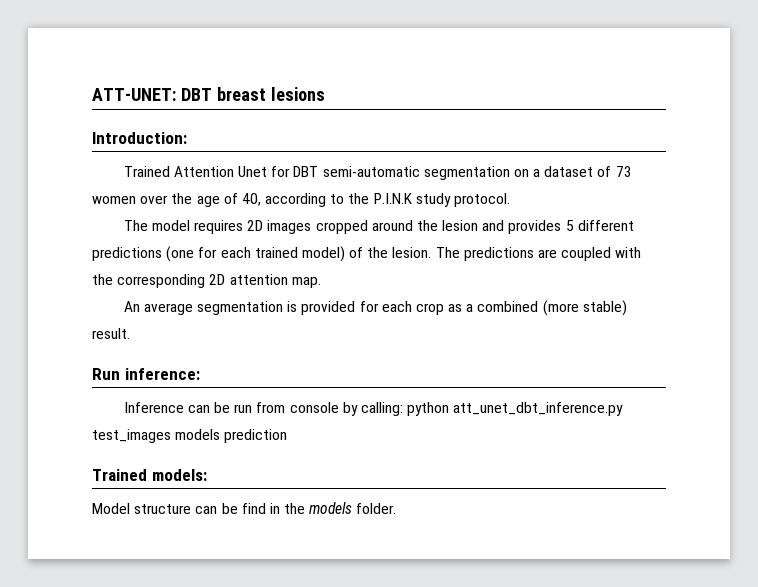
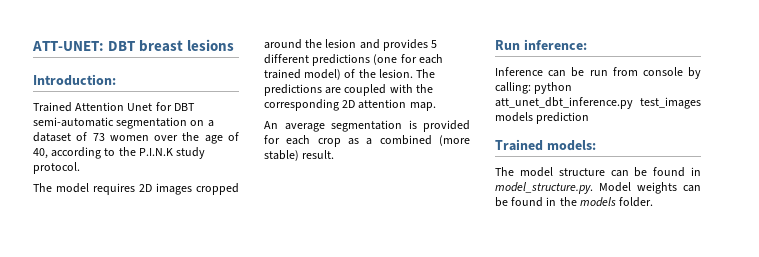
[92,503,130,514] Model -> [495,167,553,177] The model
[241,503,266,514] find -> [653,167,701,177] [495,182,701,194] [495,197,544,207] found in model_structure.py. Model weights can be found

